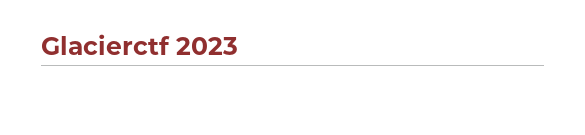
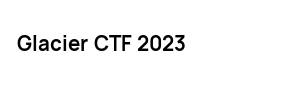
[41,34,170,55] Glacierctf -> [17,35,132,51] Glacier CTF

